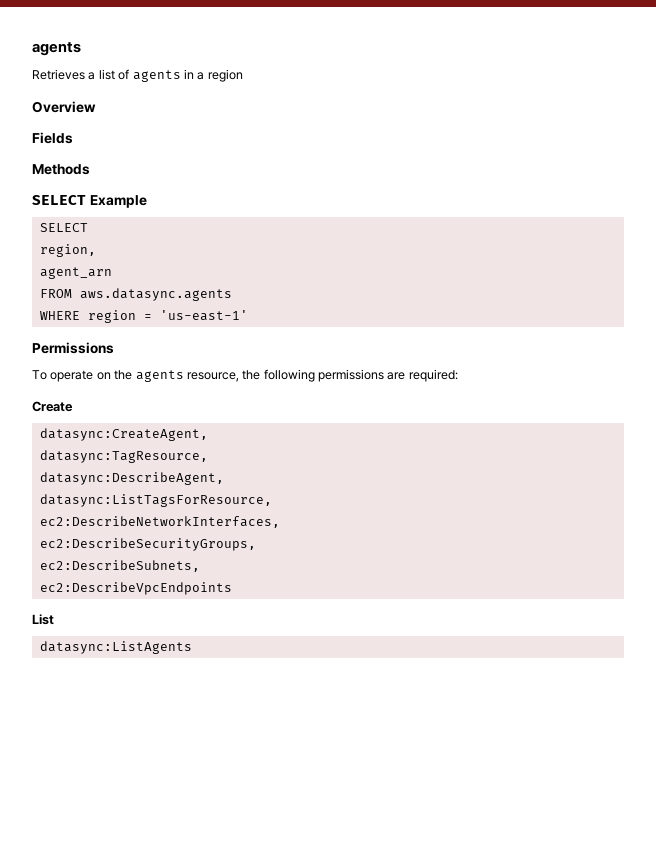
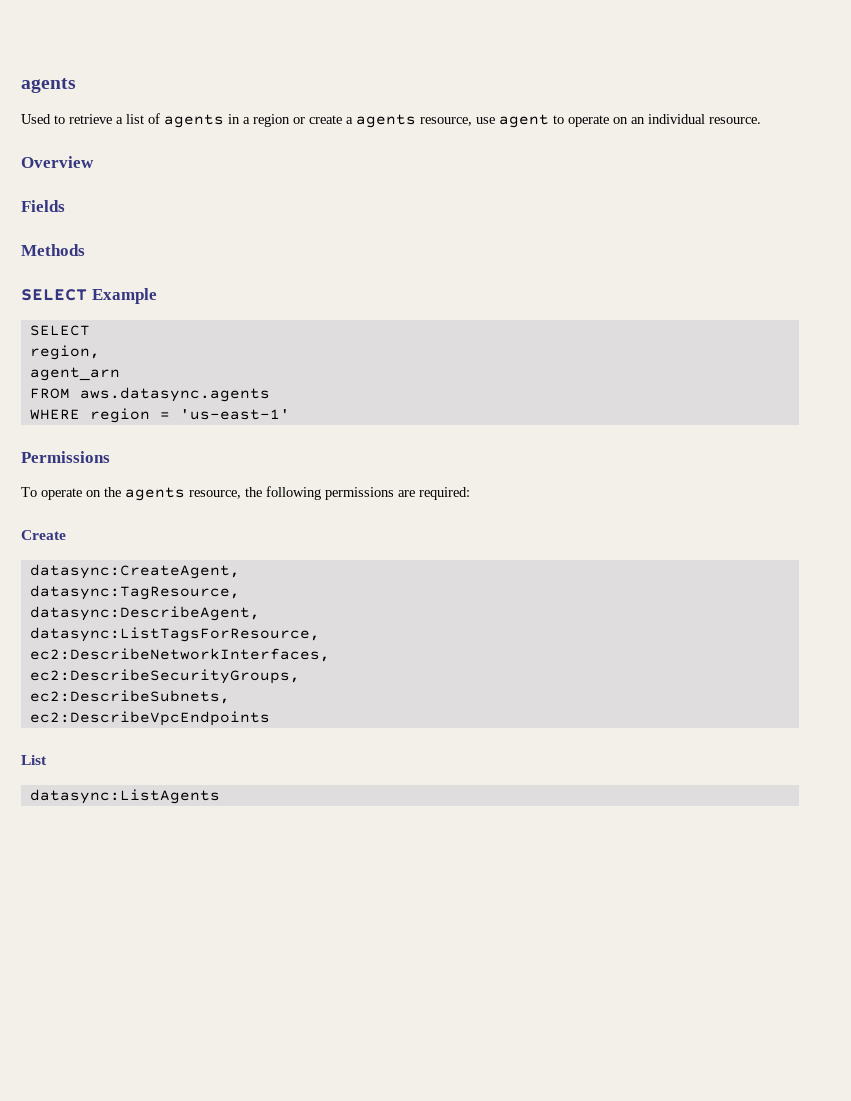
[32,69,85,80] Retrieves -> [21,114,112,124] Used to retrieve
(243, 75) none -> [293,114,761,128] or create a agents resource, use agent to operate on an individual resource.

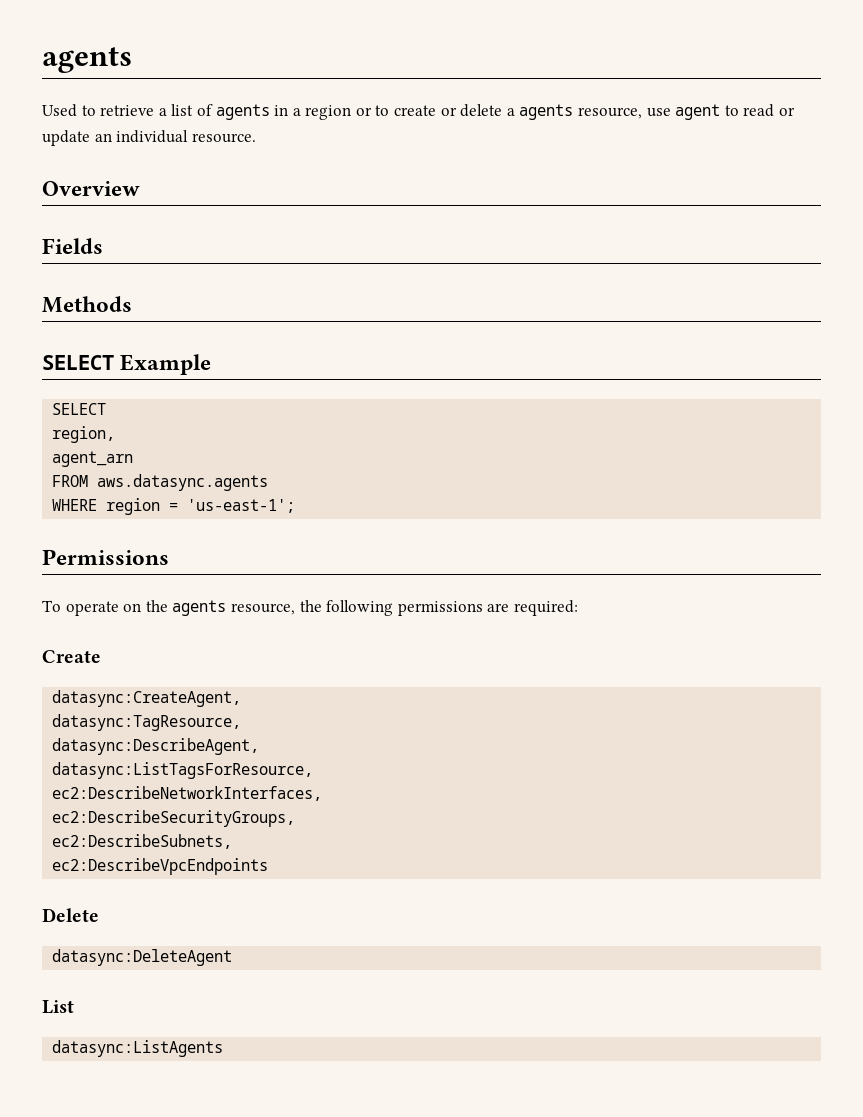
[309,115,342,124] create -> [375,104,503,117] to create or delete
[568,115,628,127] operate on -> [743,104,795,117] [42,130,90,146] read or update
[179,409,290,420] 'us-east-1' -> [187,499,296,513] 'us-east-1';
(270, 718) none -> [42,908,99,922] [52,949,233,966] // Delete // datasync:DeleteAgent

